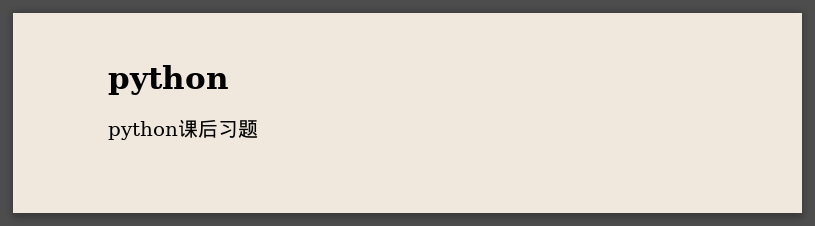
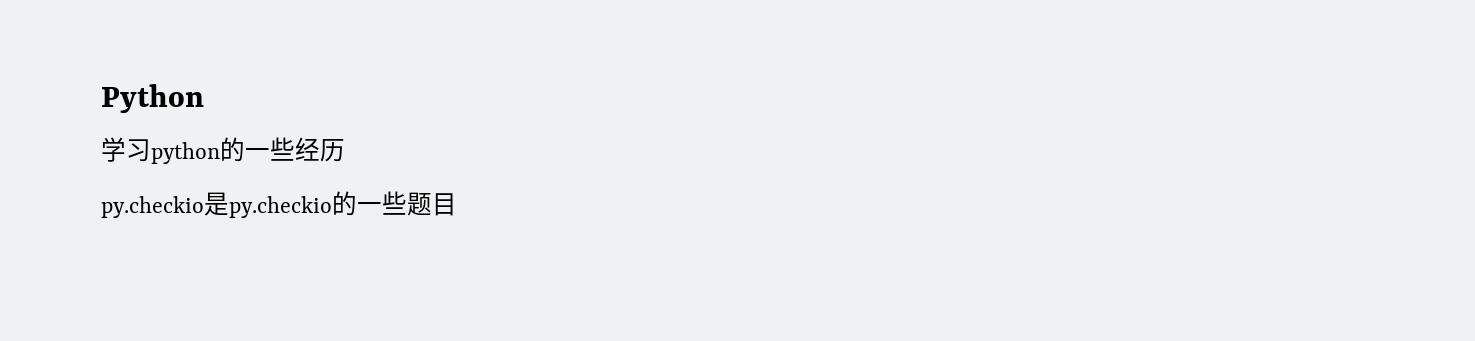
[108,65,229,95] [108,119,258,140] python // python课后习题 -> [101,84,204,113] [101,137,345,164] [101,191,457,218] Python // 学习python的一些经历 // py.checkio是py.checkio的一些题目

